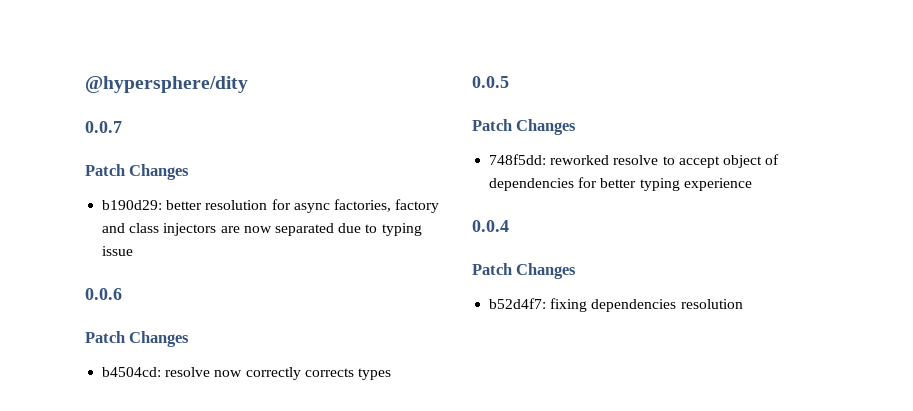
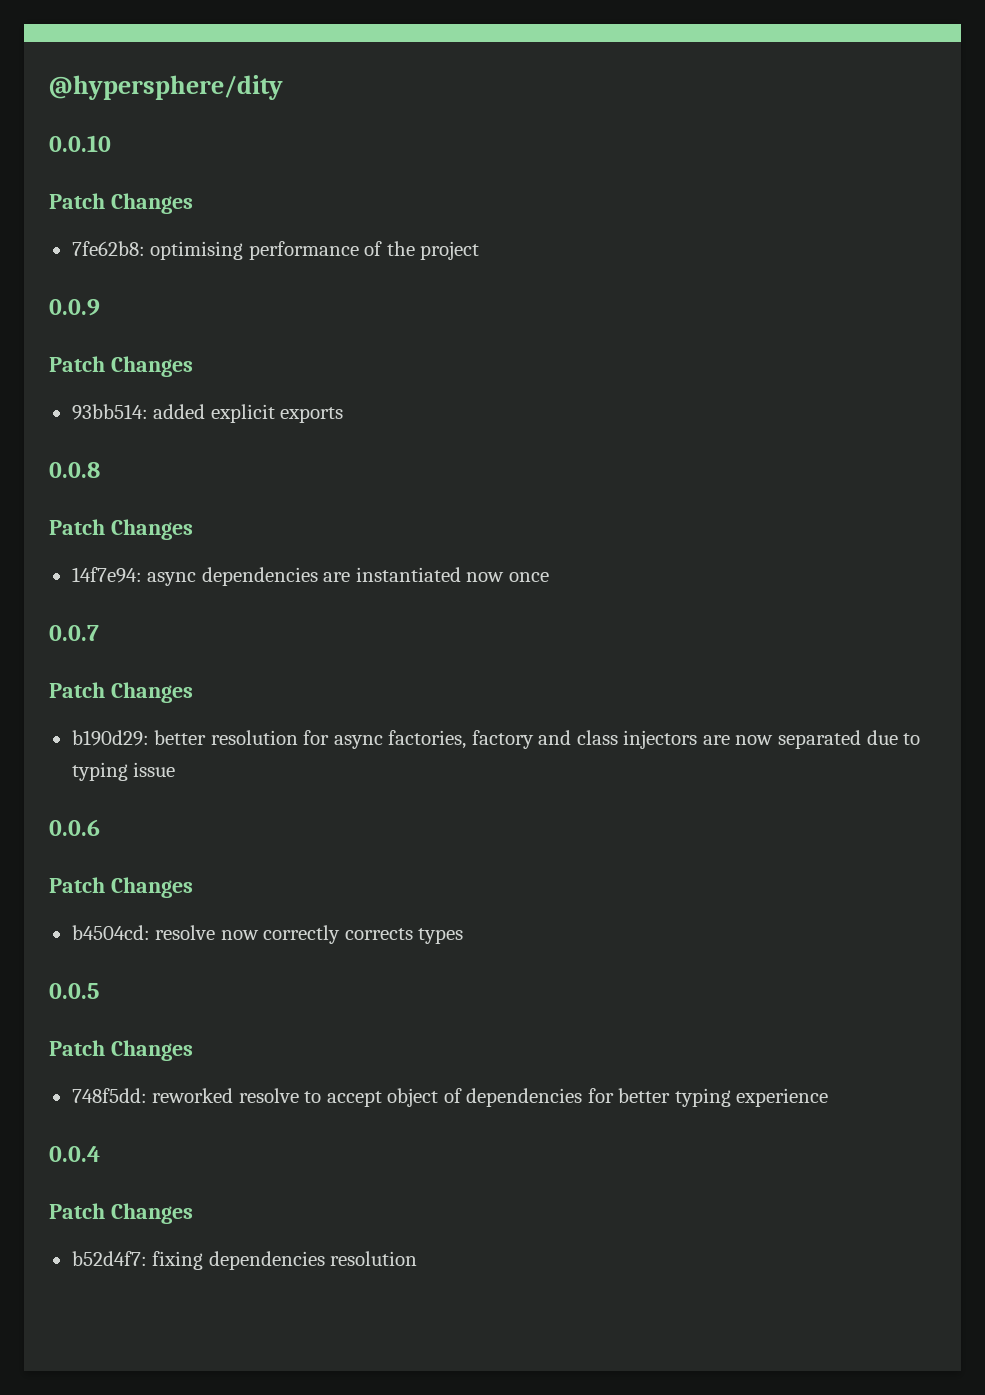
(248, 84) none -> [49,135,111,152] [49,193,193,214] [71,241,480,260] [49,299,100,316] [49,356,193,377] [71,404,344,423] [49,462,100,478] [49,519,193,540] [71,567,549,586] // 0.0.10 // Patch Changes // 7fe62b8: optimising performance of the project // 0.0.9 // Patch Changes // 93bb514: added explicit exports // 0.0.8 // Patch Changes // 14f7e94: async dependencies are instantiated now once

